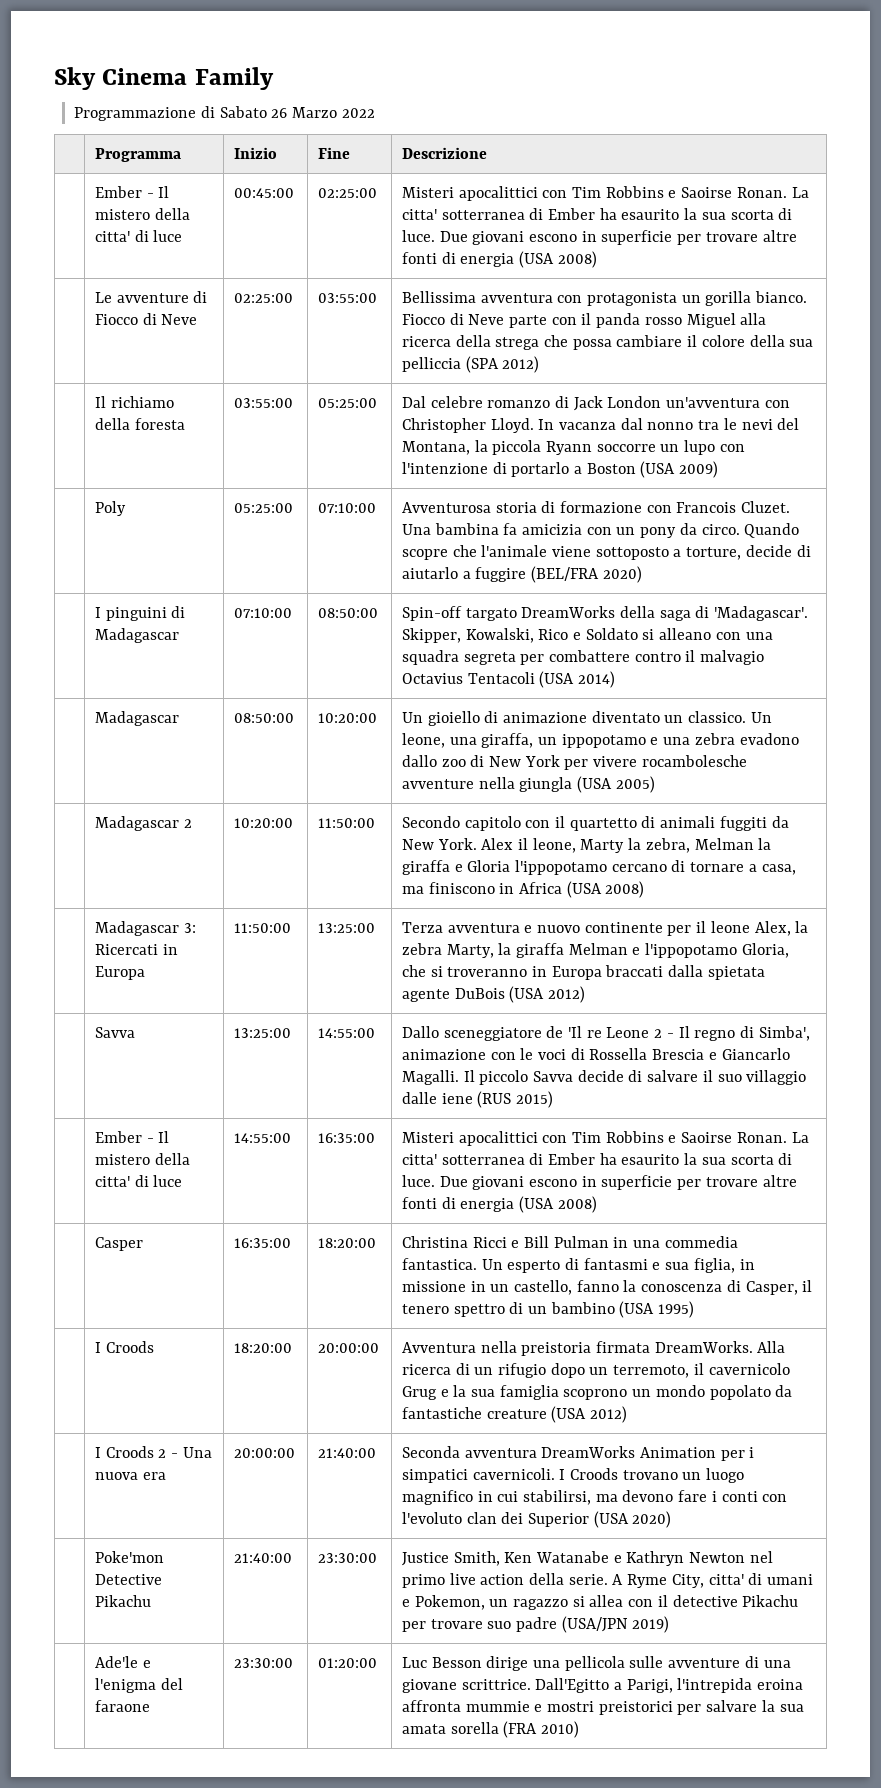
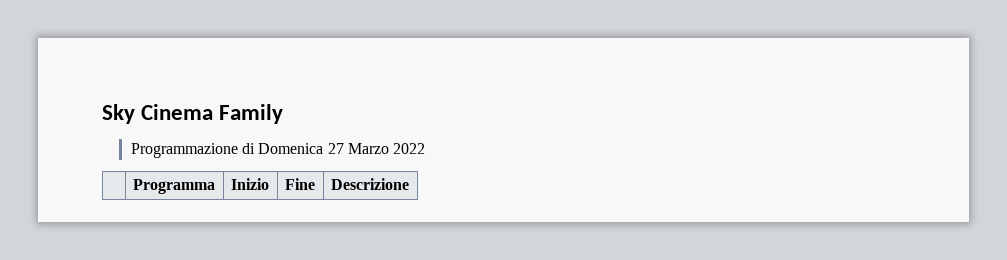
[219,106,288,118] Sabato 26 -> [258,143,344,154] Domenica 27
[94,186,170,198] [94,208,190,220] [94,230,183,242] [233,188,294,198] [317,188,377,198] [401,186,809,201] [401,208,793,220] [401,230,797,245] [401,251,597,268] [94,291,208,303] [94,313,198,325] [233,293,293,303] [317,293,377,303] [401,291,808,306] [401,313,767,328] [401,335,814,350] [401,356,540,373] [94,396,174,408] [94,418,185,430] [233,398,293,408] [317,398,377,408] [401,396,790,411] [401,418,800,433] [401,440,745,455] [401,461,719,478] [94,501,126,516] [233,503,293,513] [317,503,376,513] [401,501,791,513] [401,523,800,538] [401,545,811,560] [401,566,642,583] [94,606,186,621] [94,628,179,643] [233,608,292,618] [317,608,378,618] [401,606,809,621] [401,628,773,643] [401,650,765,665] [401,671,615,688] [94,711,179,726] [233,713,294,723] [317,713,377,723] [401,711,772,726] [401,733,799,748] [401,755,747,770] [401,776,655,793] [94,816,192,831] [233,818,293,828] [317,818,375,828] [401,816,789,831] [401,838,772,853] [401,860,796,875] [401,881,645,898] [94,921,196,936] [94,944,178,955] [94,966,145,980] [233,923,291,933] [317,923,375,933] [401,921,809,936] [401,943,789,958] [401,965,765,980] [401,986,585,1003] [94,1027,135,1038] [233,1028,291,1038] [317,1028,375,1038] [401,1026,810,1041] [401,1048,790,1060] [401,1070,807,1085] [401,1091,553,1108] [94,1131,170,1143] [94,1153,190,1165] [94,1175,183,1187] [233,1133,291,1143] [317,1133,375,1143] [401,1131,809,1146] [401,1153,793,1165] [401,1175,797,1190] [401,1196,597,1213] [94,1237,143,1251] [233,1238,291,1248] [317,1238,376,1248] [401,1236,738,1248] [401,1258,755,1273] [401,1280,813,1295] [401,1301,695,1318] [94,1341,154,1353] [233,1343,292,1353] [317,1343,379,1353] [401,1341,786,1356] [401,1363,790,1378] [401,1385,793,1400] [401,1406,627,1423] [94,1446,212,1458] [94,1472,166,1480] [233,1448,295,1458] [317,1448,376,1458] [401,1446,755,1461] [401,1468,745,1483] [401,1490,788,1505] [401,1511,672,1528] [94,1551,164,1563] [94,1574,162,1585] [94,1595,151,1607] [233,1553,292,1563] [317,1553,377,1563] [401,1551,773,1566] [401,1573,814,1588] [401,1595,799,1610] [401,1616,670,1633] [94,1656,151,1668] [94,1678,183,1693] [94,1700,150,1712] [233,1658,293,1668] [317,1658,377,1668] [401,1656,791,1671] [401,1678,804,1693] [401,1700,804,1715] [401,1721,579,1738] // | Ember - Il mistero della citta' di luce | 00:45:00 | 02:25:00 | Misteri apocalittici con Tim Robbins e Saoirse Ronan. La citta' sotterranea di Ember ha esaurito la sua scorta di luce. Due giovani escono in superficie per trovare altre fonti di energia (USA 2008) // | Le avventure di Fiocco di Neve | 02:25:00 | 03:55:00 | Bellissima avventura con protagonista un gorilla bianco. Fiocco di Neve parte con il panda rosso Miguel alla ricerca della strega che possa cambiare il colore della sua pelliccia (SPA 2012) // | Il richiamo della foresta | 03:55:00 | 05:25:00 | Dal celebre romanzo di Jack London un'avventura con Christopher Lloyd. In vacanza dal nonno tra le nevi del Montana, la piccola Ryann soccorre un lupo con l'intenzione di portarlo a Boston (USA 2009) // | Poly | 05:25:00 | 07:10:00 | Avventurosa storia di formazione con Francois Cluzet. Una bambina fa amicizia con un pony da circo. Quando scopre che l'animale viene sottoposto a torture, decide di aiutarlo a fuggire (BEL/FRA 2020) // | I pinguini di Madagascar | 07:10:00 | 08:50:00 | Spin-off targato DreamWorks della saga di 'Madagascar'. Skipper, Kowalski, Rico e Soldato si alleano con una squadra segreta per combattere contro il malvagio Octavius Tentacoli (USA 2014) // | Madagascar | 08:50:00 | 10:20:00 | Un gioiello di animazione diventato un classico. Un leone, una giraffa, un ippopotamo e una zebra evadono dallo zoo di New York per vivere rocambolesche avventure nella giungla (USA 2005) // | Madagascar 2 | 10:20:00 | 11:50:00 | Secondo capitolo con il quartetto di animali fuggiti da New York. Alex il leone, Marty la zebra, Melman la giraffa e Gloria l'ippopotamo cercano di tornare a casa, ma finiscono in Africa (USA 2008) // | Madagascar 3: Ricercati in Europa | 11:50:00 | 13:25:00 | Terza avventura e nuovo continente per il leone Alex, la zebra Marty, la giraffa Melman e l'ippopotamo Gloria, che si troveranno in Europa braccati dalla spietata agente DuBois (USA 2012) // | Savva | 13:25:00 | 14:55:00 | Dallo sceneggiatore de 'Il re Leone 2 - Il regno di Simba', animazione con le voci di Rossella Brescia e Giancarlo Magalli. Il piccolo Savva decide di salvare il suo villaggio dalle iene (RUS 2015) // | Ember - Il mistero della citta' di luce | 14:55:00 | 16:35:00 | Misteri apocalittici con Tim Robbins e Saoirse Ronan. La citta' sotterranea di Ember ha esaurito la sua scorta di luce. Due giovani escono in superficie per trovare altre fonti di energia (USA 2008) // | Casper | 16:35:00 | 18:20:00 | Christina Ricci e Bill Pulman in una commedia fantastica. Un esperto di fantasmi e sua figlia, in missione in un castello, fanno la conoscenza di Casper, il tenero spettro di un bambino (USA 1995) // | I Croods | 18:20:00 | 20:00:00 | Avventura nella preistoria firmata DreamWorks. Alla ricerca di un rifugio dopo un terremoto, il cavernicolo Grug e la sua famiglia scoprono un mondo popolato da fantastiche creature (USA 2012) // | I Croods 2 - Una nuova era | 20:00:00 | 21:40:00 | Seconda avventura DreamWorks Animation per i simpatici cavernicoli. I Croods trovano un luogo magnifico in cui stabilirsi, ma devono fare i conti con l'evoluto clan dei Superior (USA 2020) // | Poke'mon Detective Pikachu | 21:40:00 | 23:30:00 | Justice Smith, Ken Watanabe e Kathryn Newton nel primo live action della serie. A Ryme City, citta' di umani e Pokemon, un ragazzo si allea con il detective Pikachu per trovare suo padre (USA/JPN 2019) // | Ade'le e l'enigma del faraone | 23:30:00 | 01:20:00 | Luc Besson dirige una pellicola sulle avventure di una giovane scrittrice. Dall'Egitto a Parigi, l'intrepida eroina affronta mummie e mostri preistorici per salvare la sua amata sorella (FRA 2010) -> (409, 184) none

